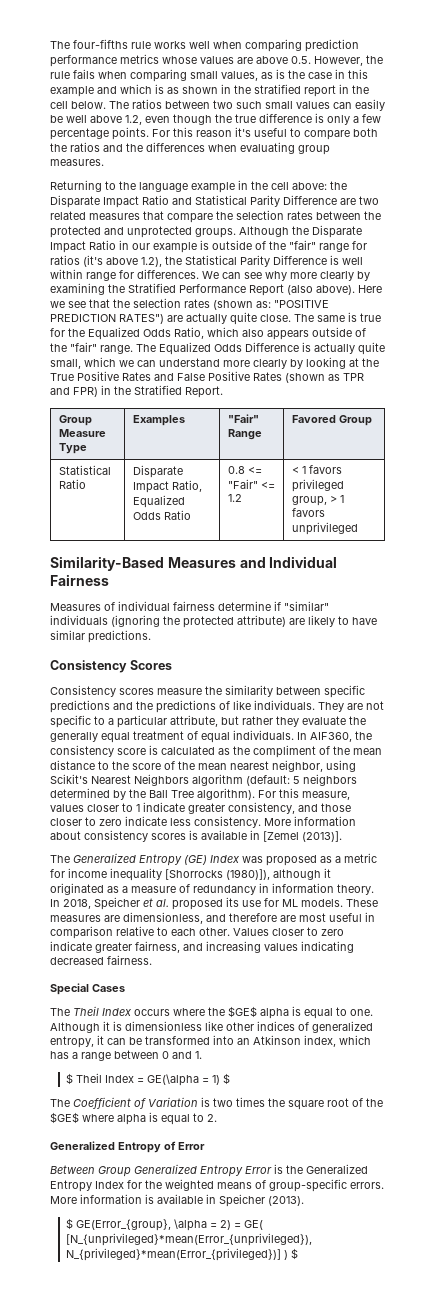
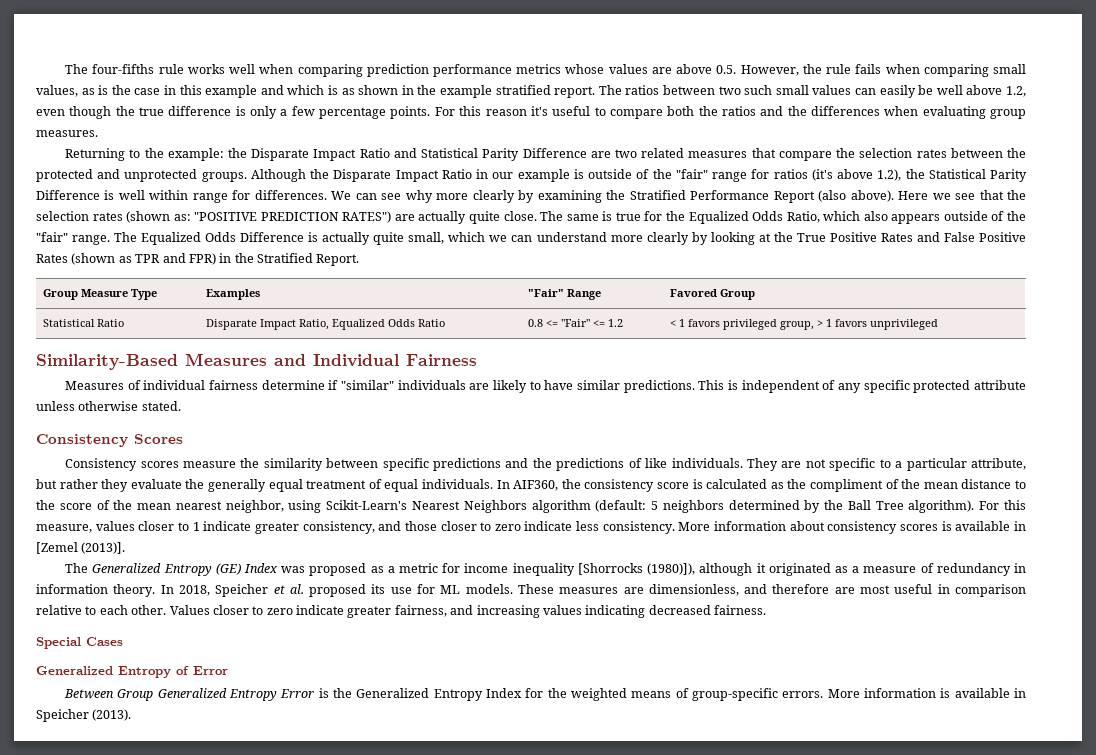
[254,84,369,97] [50,101,106,109] stratified report in the cell below. -> [440,85,596,98] example stratified report.
[139,180,327,193] language example in the cell above: -> [167,148,224,161] example:
[111,615,286,628] (ignoring the protected attribute) -> (466, 385) none
(151, 636) none -> [698,380,1027,393] [36,401,181,411] This is independent of any specific protected attribute unless otherwise stated.
[50,774,88,784] Scikit's -> [326,500,408,510] Scikit-Learn's
[50,1006,373,1019] [50,1021,373,1033] [50,1035,371,1048] [50,1050,202,1061] [65,1073,230,1086] [50,1097,383,1110] [50,1112,217,1125] // The Theil Index occurs where the $GE$ alpha is equal to one. Although it is dimensionless like other indices of generalized entropy, it can be transformed into an Atkinson index, which has a range between 0 and 1. // $ Theil Index = GE(\alpha = 1) $ // The Coefficient of Variation is two times the square root of the $GE$ where alpha is equal to 2. -> (123, 641) none
[65,1218,263,1231] [65,1233,312,1246] [65,1248,298,1261] // $ GE(Error_{group}, \alpha = 2) = GE( [N_{unprivileged}*mean(Error_{unprivileged}), N_{privileged}*mean(Error_{privileged})] ) $ -> (132, 715) none

